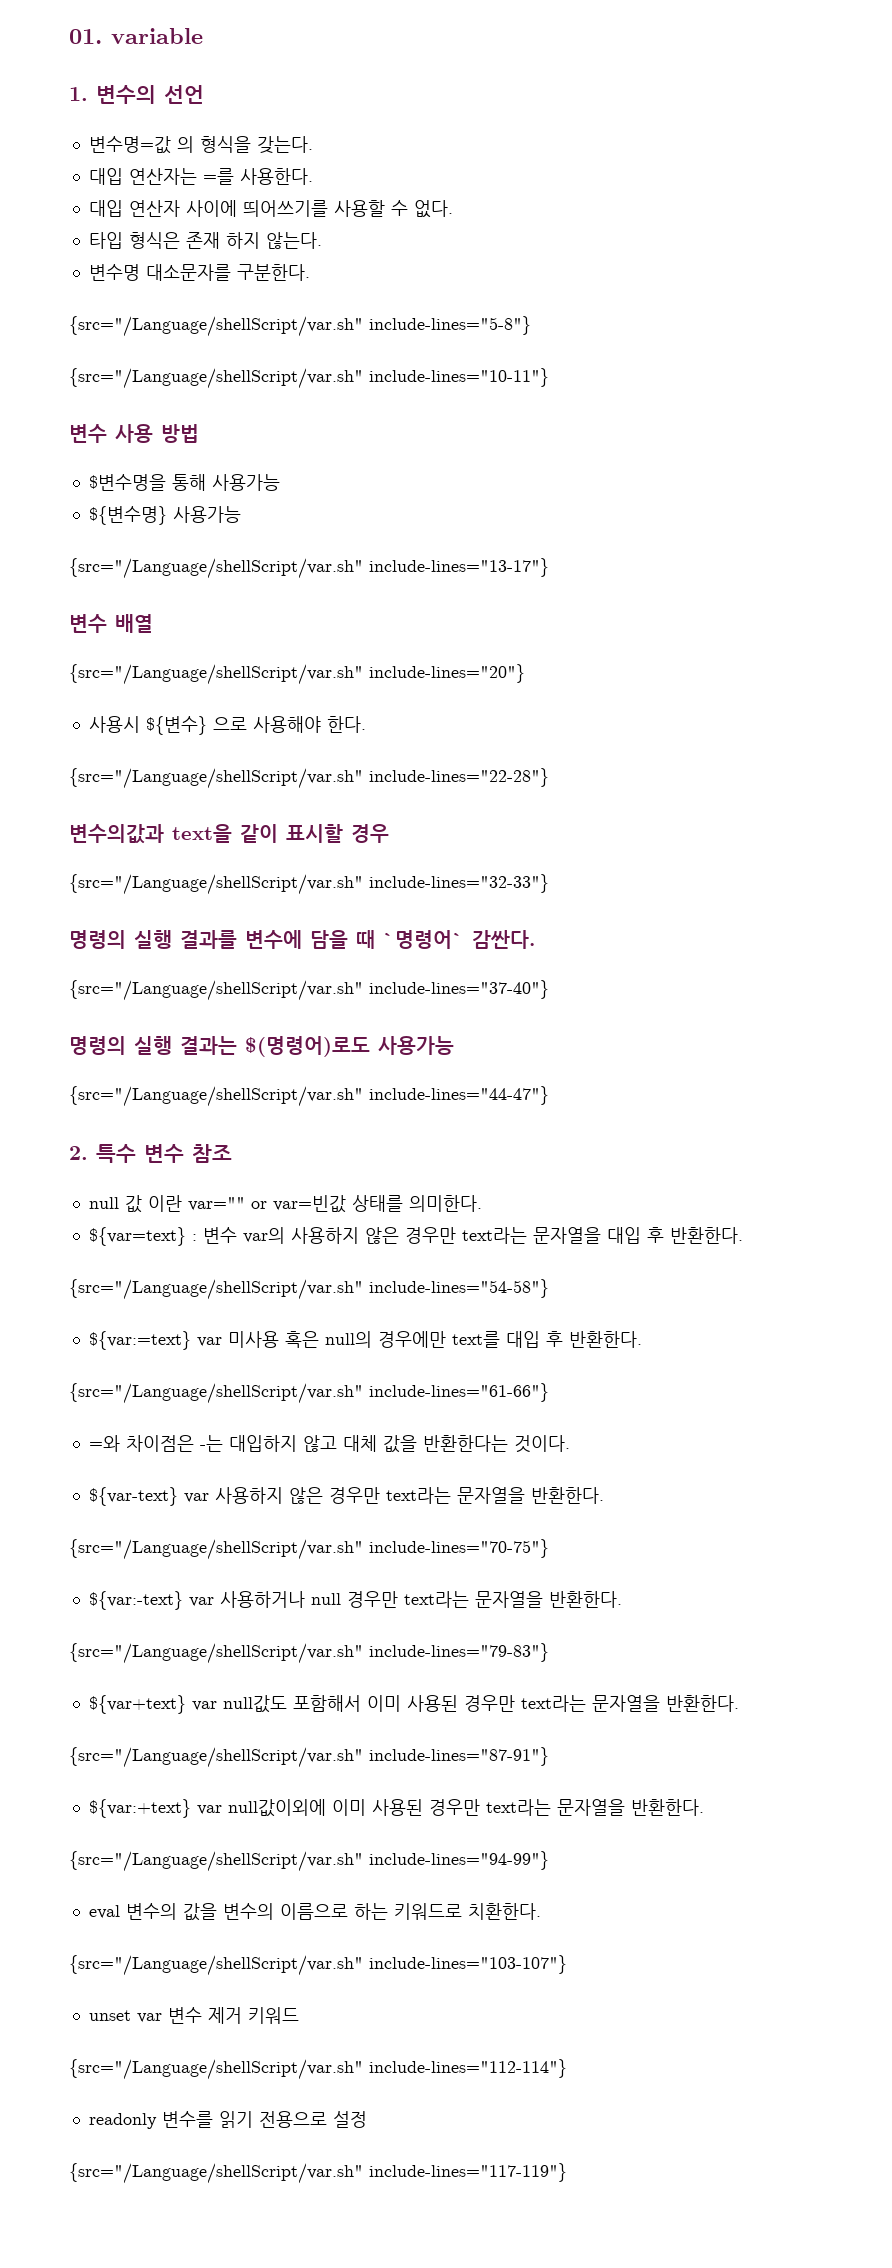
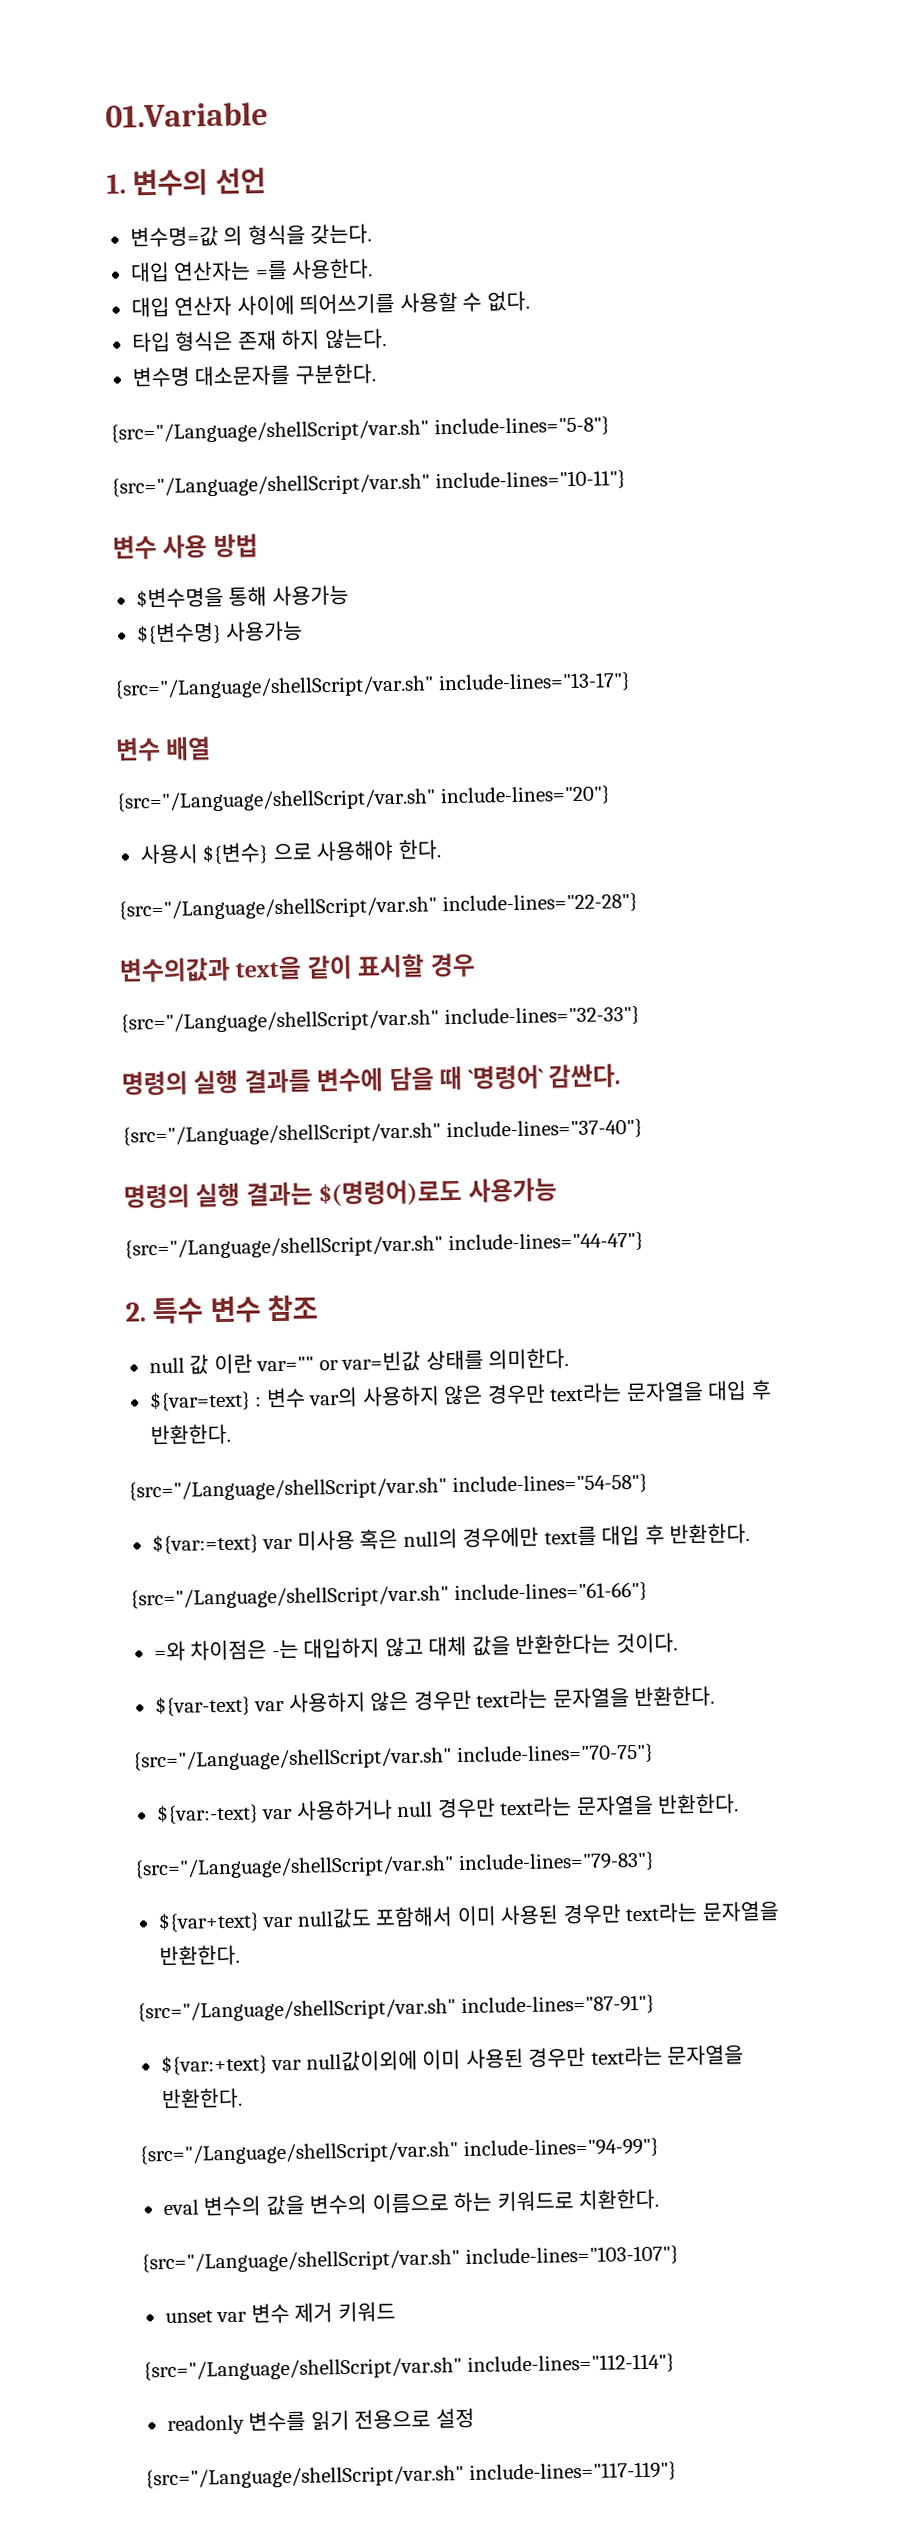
[69,28,203,44] 01. variable -> [105,102,268,128] 01.Variable

